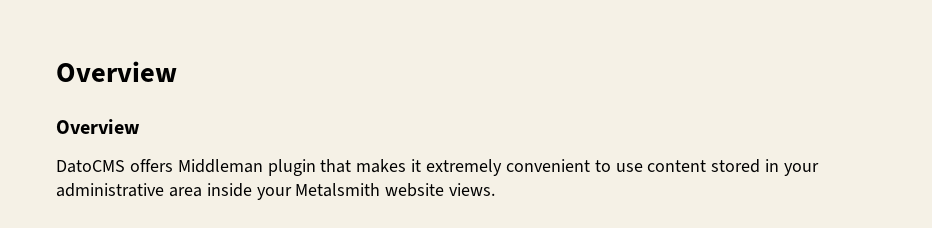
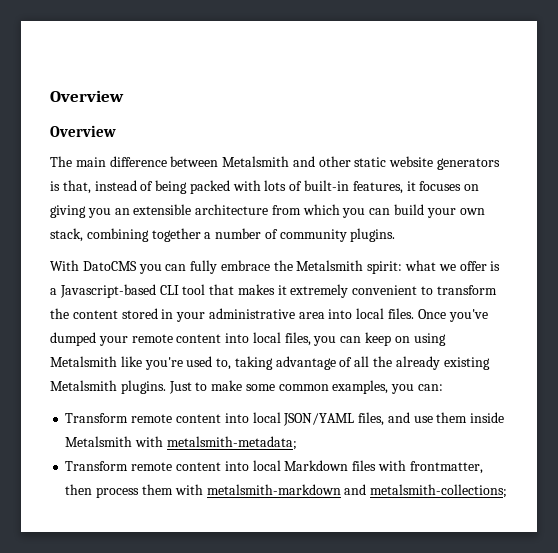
[56,159,316,176] DatoCMS offers Middleman plugin -> [50,156,501,170] [50,180,480,194] [50,204,485,218] [50,228,396,242] [50,260,501,274] [50,284,206,298] The main difference between Metalsmith and other static website generators is that, instead of being packed with lots of built-in features, it focuses on giving you an extensible architecture from which you can build your own stack, combining together a number of community plugins. // With DatoCMS you can fully embrace the Metalsmith spirit: what we offer is a Javascript-based CLI tool
[615,163,643,172] use -> [436,285,497,295] [50,308,69,319] transform the
[206,183,496,200] inside your Metalsmith website views. -> [328,308,488,322] [50,332,446,346] [50,356,490,370] [50,380,444,394] [65,412,505,426] [65,436,297,450] [65,460,483,474] [65,484,508,498] into local files. Once you've dumped your remote content into local files, you can keep on using Metalsmith like you're used to, taking advantage of all the already existing Metalsmith plugins. Just to make some common examples, you can: // Transform remote content into local JSON/YAML files, and use them inside Metalsmith with metalsmith-metadata; // Transform remote content into local Markdown files with frontmatter, then process them with metalsmith-markdown and metalsmith-collections;

